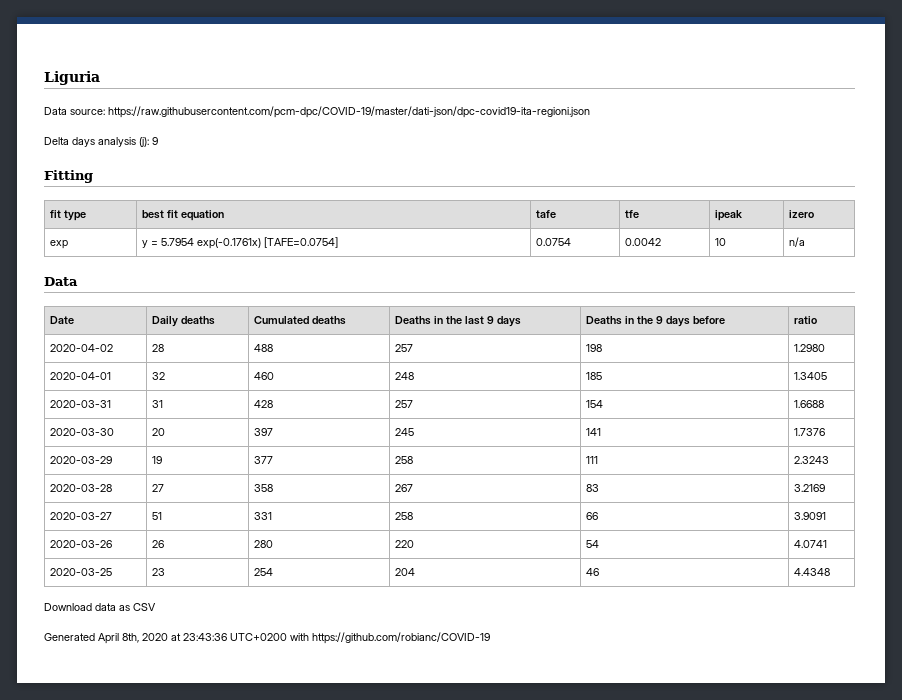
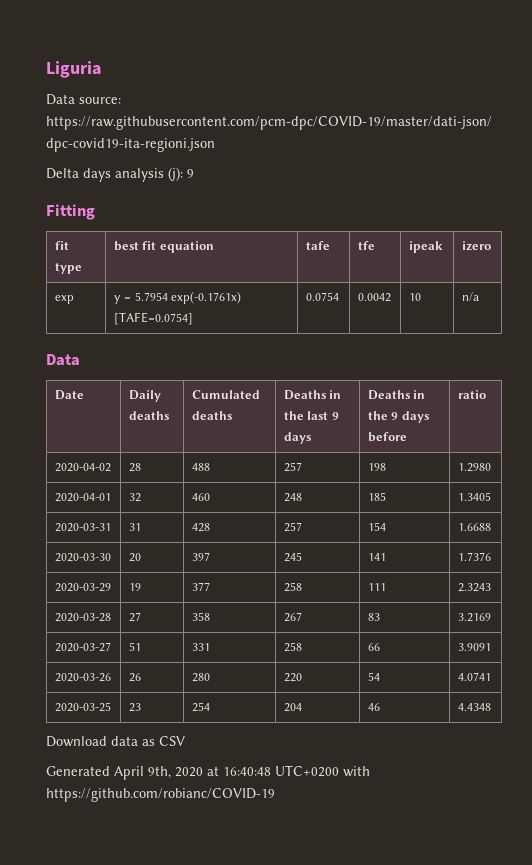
[122,633,139,643] 8th, -> [148,766,171,779] 9th,
[183,633,227,641] 23:43:36 -> [223,767,271,776] 16:40:48

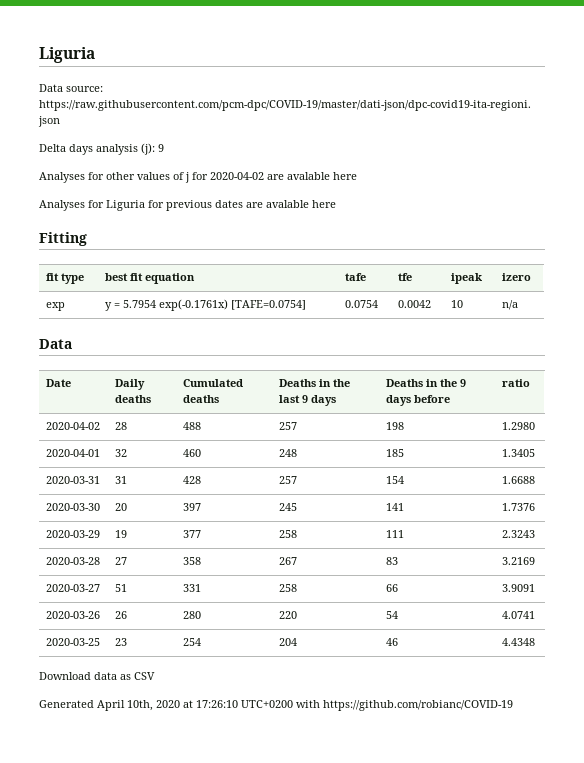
(194, 173) none -> [39,172,357,183] [39,200,336,211] // Analyses for other values of j for 2020-04-02 are avalable here // Analyses for Liguria for previous dates are avalable here
[148,766,171,779] 9th, -> [127,700,153,711] 10th,
[223,767,271,776] 16:40:48 -> [196,700,238,708] 17:26:10

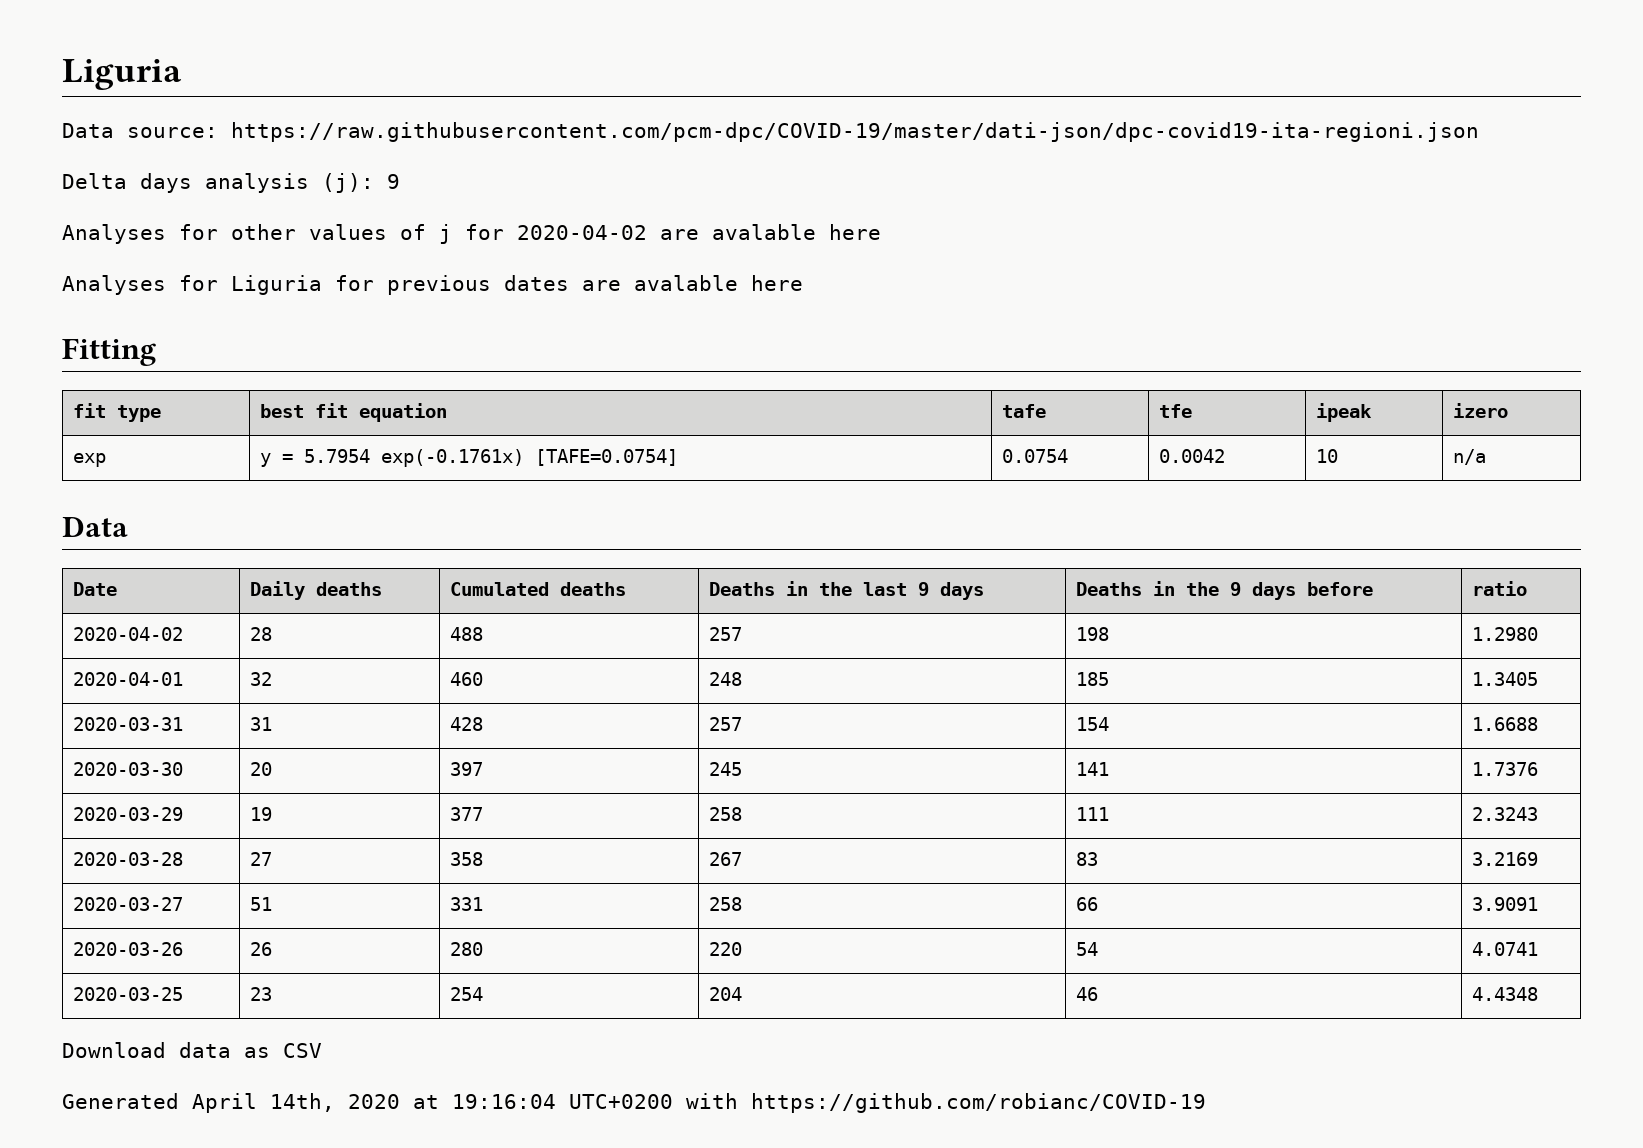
[127,700,153,711] 10th, -> [270,1093,335,1112] 14th,
[196,700,238,708] 17:26:10 -> [452,1094,556,1109] 19:16:04

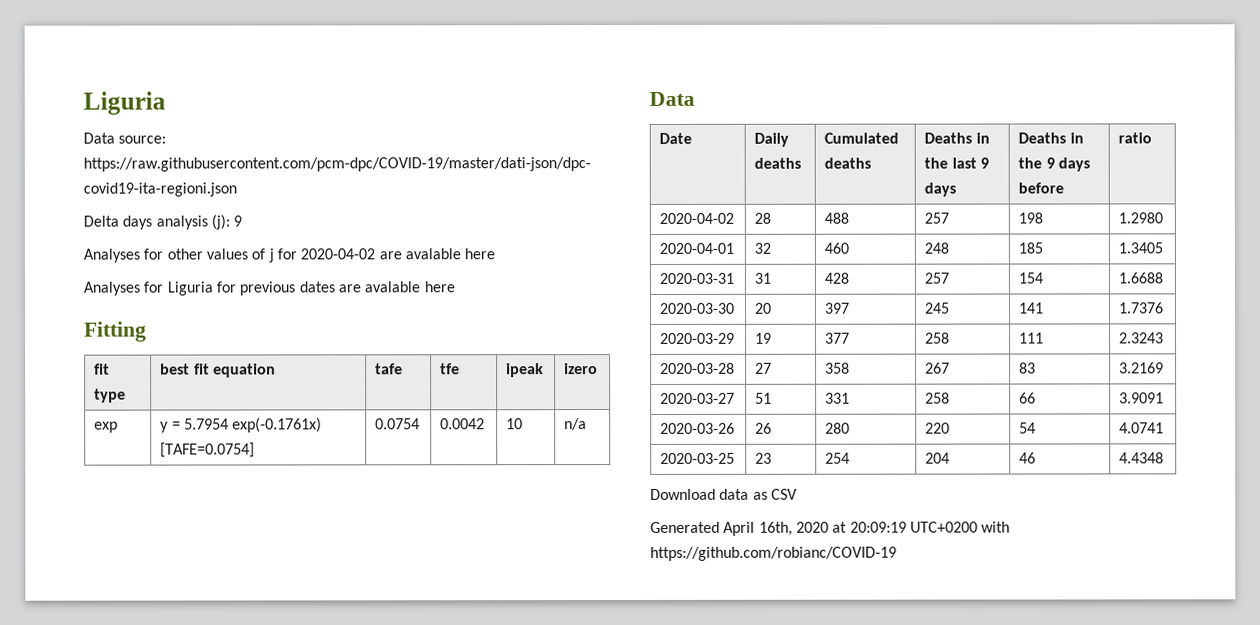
[270,1093,335,1112] 14th, -> [758,521,793,536] 16th,
[452,1094,556,1109] 19:16:04 -> [849,521,907,533] 20:09:19

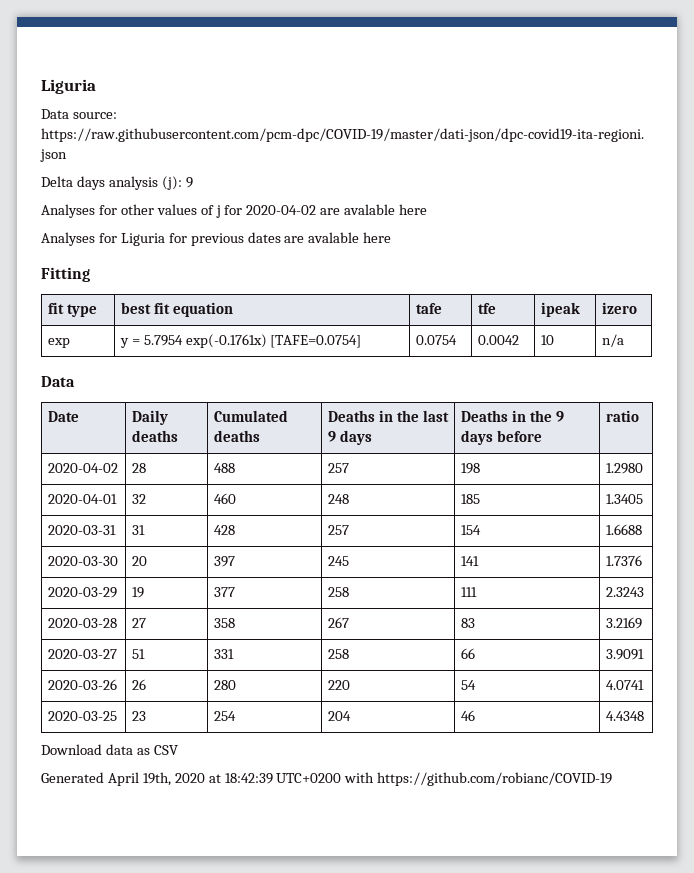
[758,521,793,536] 16th, -> [142,772,171,786] 19th,
[849,521,907,533] 20:09:19 -> [224,773,273,784] 18:42:39

